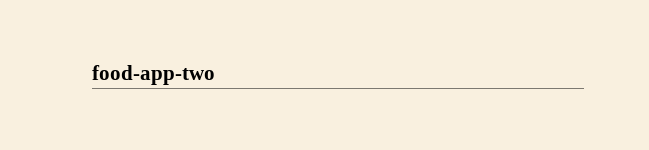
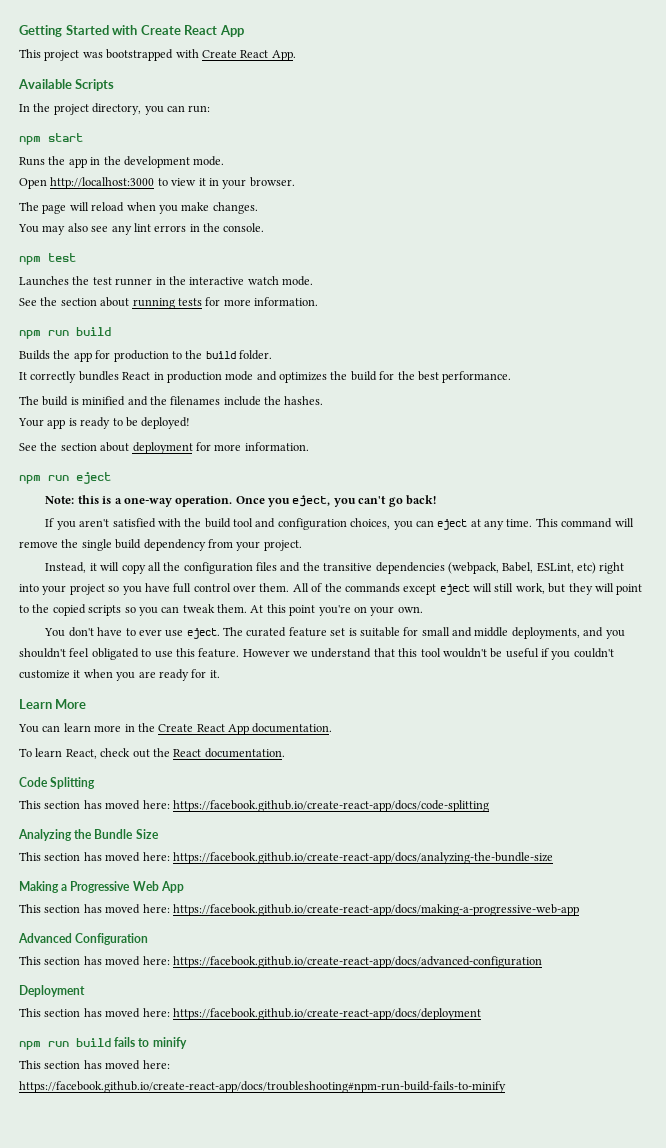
[92,65,215,85] food-app-two -> [19,25,244,37] [19,49,296,61] [18,79,115,91] [19,103,211,115] [19,133,83,145] [19,156,225,168] [19,177,295,189] [19,202,258,214] [18,223,265,235] [19,253,76,265] [19,276,313,286] [19,297,318,309] [19,327,111,339] [19,350,272,362] [19,371,512,383] [19,396,324,406] [18,417,191,429] [19,442,309,454] [19,472,111,484] [45,495,436,507] [45,518,634,530] [19,539,302,551] [45,562,625,574] [19,583,643,595] [19,604,423,616] [44,627,625,639] [19,648,614,660] [19,669,220,681] [19,699,87,709] [18,723,333,735] [19,748,285,759] [19,777,96,789] [19,800,489,812] [18,829,159,841] [19,852,553,864] [19,881,184,893] [19,904,579,916] [18,933,149,945] [19,956,542,968] [19,985,85,997] [19,1008,481,1020] [19,1037,187,1050] [19,1060,170,1070] [19,1081,506,1093] Getting Started with Create React App // This project was bootstrapped with Create React App. // Available Scripts // In the project directory, you can run: // npm start // Runs the app in the development mode. // Open http://localhost:3000 to view it in your browser. // The page will reload when you make changes. // You may also see any lint errors in the console. // npm test // Launches the test runner in the interactive watch mode. // See the section about running tests for more information. // npm run build // Builds the app for production to the build folder. // It correctly bundles React in production mode and optimizes the build for the best performance. // The build is minified and the filenames include the hashes. // Your app is ready to be deployed! // See the section about deployment for more information. // npm run eject // Note: this is a one-way operation. Once you eject, you can't go back! // If you aren't satisfied with the build tool and configuration choices, you can eject at any time. This command will remove the single build dependency from your project. // Instead, it will copy all the configuration files and the transitive dependencies (webpack, Babel, ESLint, etc) right into your project so you have full control over them. All of the commands except eject will still work, but they will point to the copied scripts so you can tweak them. At this point you're on your own. // You don't have to ever use eject. The curated feature set is suitable for small and middle deployments, and you shouldn't feel obligated to use this feature. However we understand that this tool wouldn't be useful if you couldn't customize it when you are ready for it. // Learn More // You can learn more in the Create React App documentation. // To learn React, check out the React documentation. // Code Splitting // This section has moved here: https://facebook.github.io/create-react-app/docs/code-splitting // Analyzing the Bundle Size // This section has moved here: https://facebook.github.io/create-react-app/docs/analyzing-the-bundle-size // Making a Progressive Web App // This section has moved here: https://facebook.github.io/create-react-app/docs/making-a-progressive-web-app // Advanced Configuration // This section has moved here: https://facebook.github.io/create-react-app/docs/advanced-configuration // Deployment // This section has moved here: https://facebook.github.io/create-react-app/docs/deployment // npm run build fails to minify // This section has moved here: https://facebook.github.io/create-react-app/docs/troubleshooting#npm-run-build-fails-to-minify

